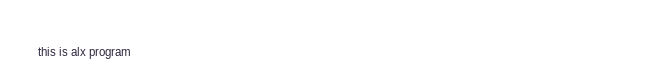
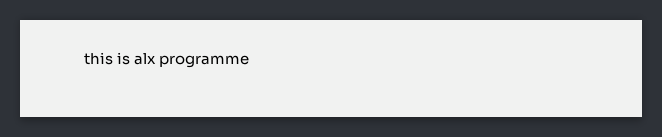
[89,48,132,59] program -> [159,55,250,68] programme

